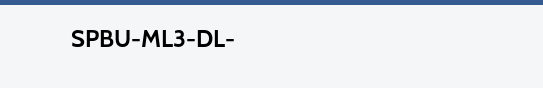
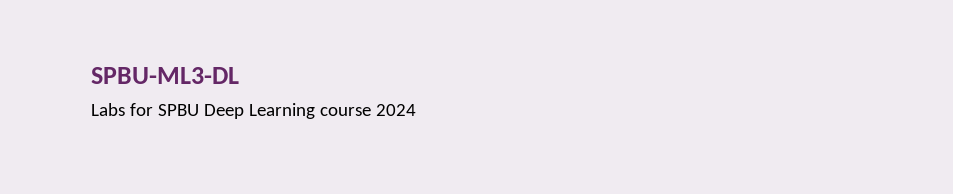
[71,30,235,47] SPBU-ML3-DL- -> [91,67,239,84] [91,103,416,119] SPBU-ML3-DL // Labs for SPBU Deep Learning course 2024

